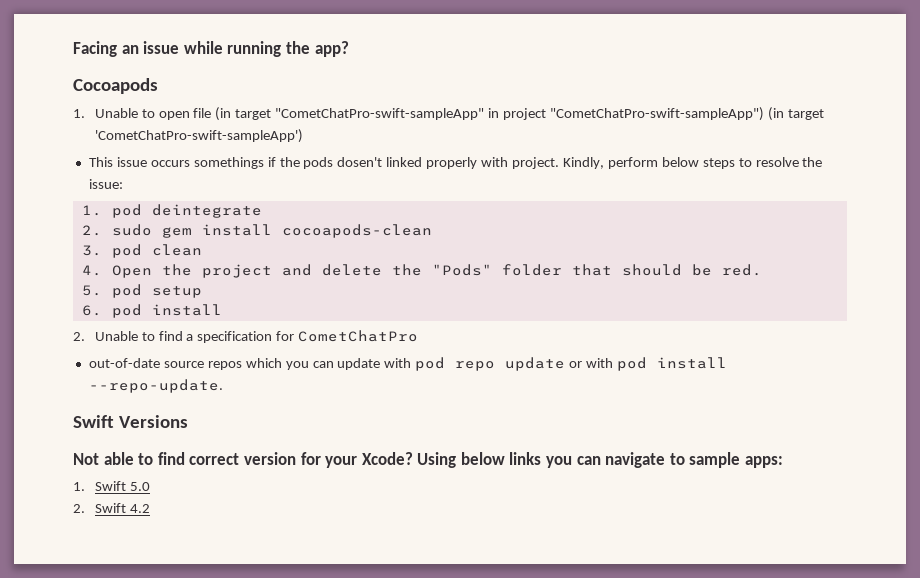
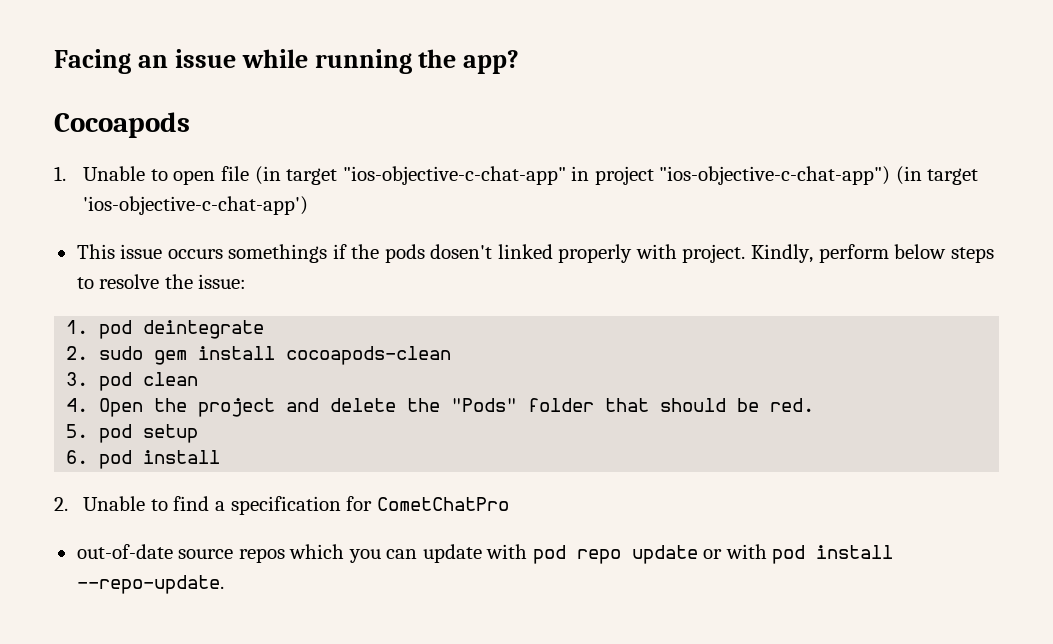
[275,108,485,120] "CometChatPro-swift-sampleApp" -> [342,166,566,185] "ios-objective-c-chat-app"
[549,107,824,121] [94,129,303,143] "CometChatPro-swift-sampleApp") (in target 'CometChatPro-swift-sampleApp') -> [659,166,979,185] [83,196,309,215] "ios-objective-c-chat-app") (in target 'ios-objective-c-chat-app')
[73,415,188,428] [73,452,784,468] [73,481,150,491] [73,503,150,513] // Swift Versions // Not able to find correct version for your Xcode? Using below links you can navigate to sample apps: // 1. Swift 5.0 // 2. Swift 4.2 -> (224, 584) none

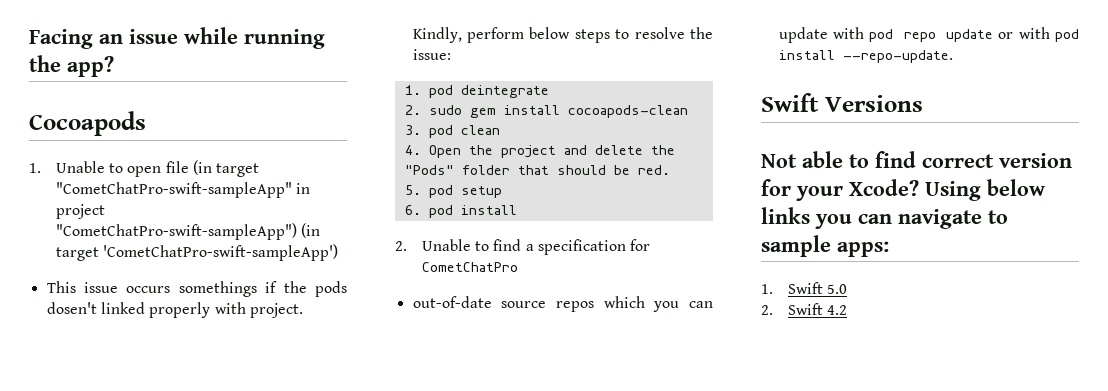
[342,166,566,185] "ios-objective-c-chat-app" -> [55,182,292,198] "CometChatPro-swift-sampleApp"
[659,166,979,185] [83,196,309,215] "ios-objective-c-chat-app") (in target 'ios-objective-c-chat-app') -> [55,223,321,240] [55,244,339,261] "CometChatPro-swift-sampleApp") (in target 'CometChatPro-swift-sampleApp')
(224, 584) none -> [761,93,923,112] [761,151,1072,168] [761,179,1045,201] [761,207,1008,229] [761,235,889,257] [761,282,848,294] [761,303,848,315] // Swift Versions // Not able to find correct version for your Xcode? Using below links you can navigate to sample apps: // 1. Swift 5.0 // 2. Swift 4.2

